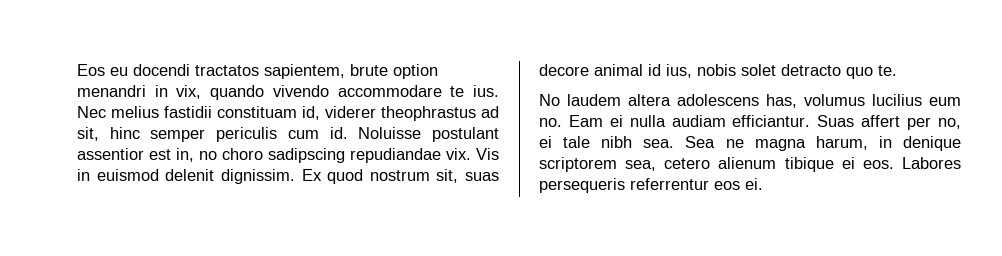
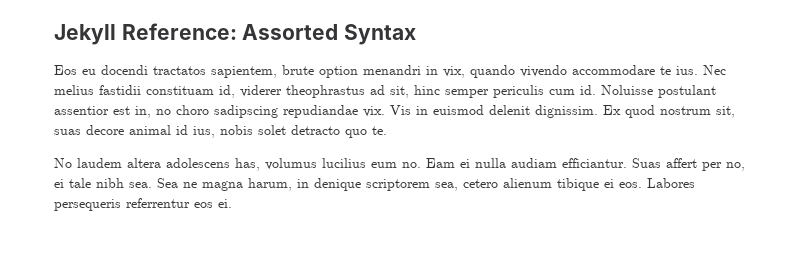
(77, 70) none -> [54,23,417,45] Jekyll Reference: Assorted Syntax //

